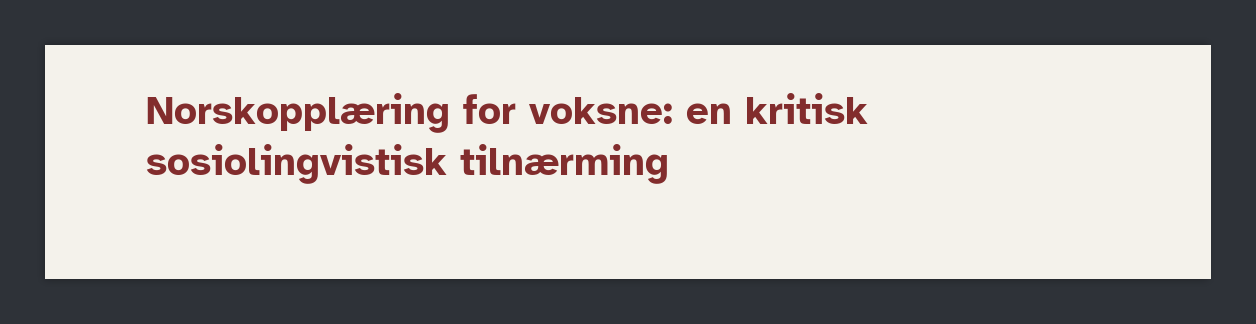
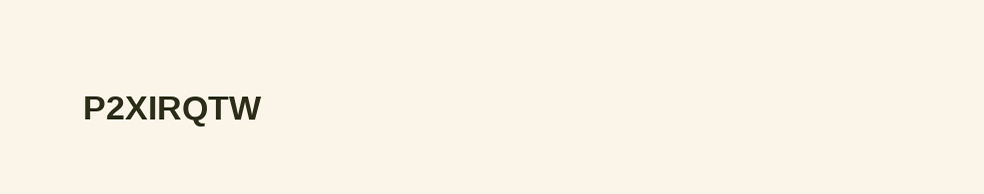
[146,93,868,133] [146,144,669,184] Norskopplæring for voksne: en kritisk sosiolingvistisk tilnærming -> [82,96,263,127] P2XIRQTW

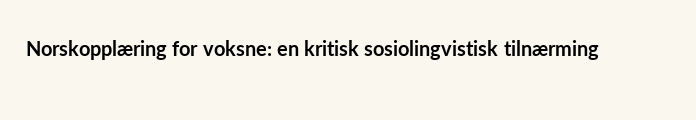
[82,96,263,127] P2XIRQTW -> [26,40,599,60] Norskopplæring for voksne: en kritisk sosiolingvistisk tilnærming

